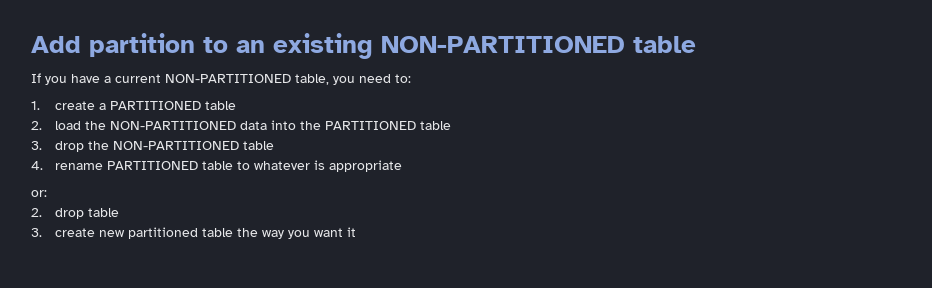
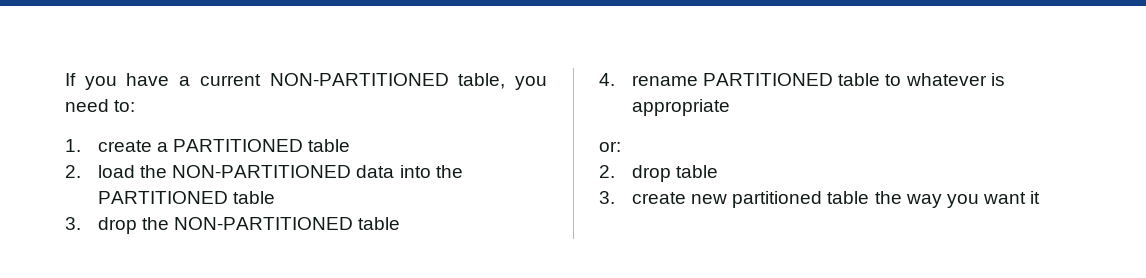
[31,33,696,59] Add partition to an existing NON-PARTITIONED table // -> (65, 79) none

